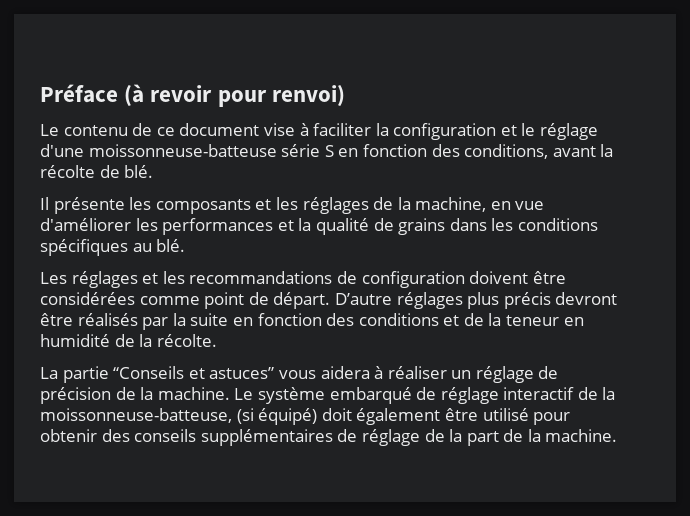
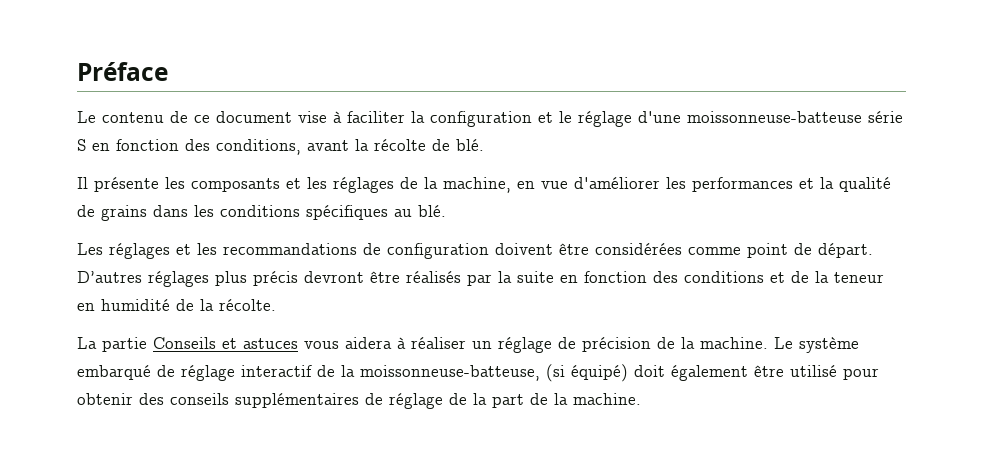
[124,84,345,107] (à revoir pour renvoi) -> (168, 71) none
[334,293,392,305] D’autre -> [77,271,142,283] D’autres
[113,366,275,379] “Conseils et astuces” -> [153,337,298,349] Conseils et astuces

